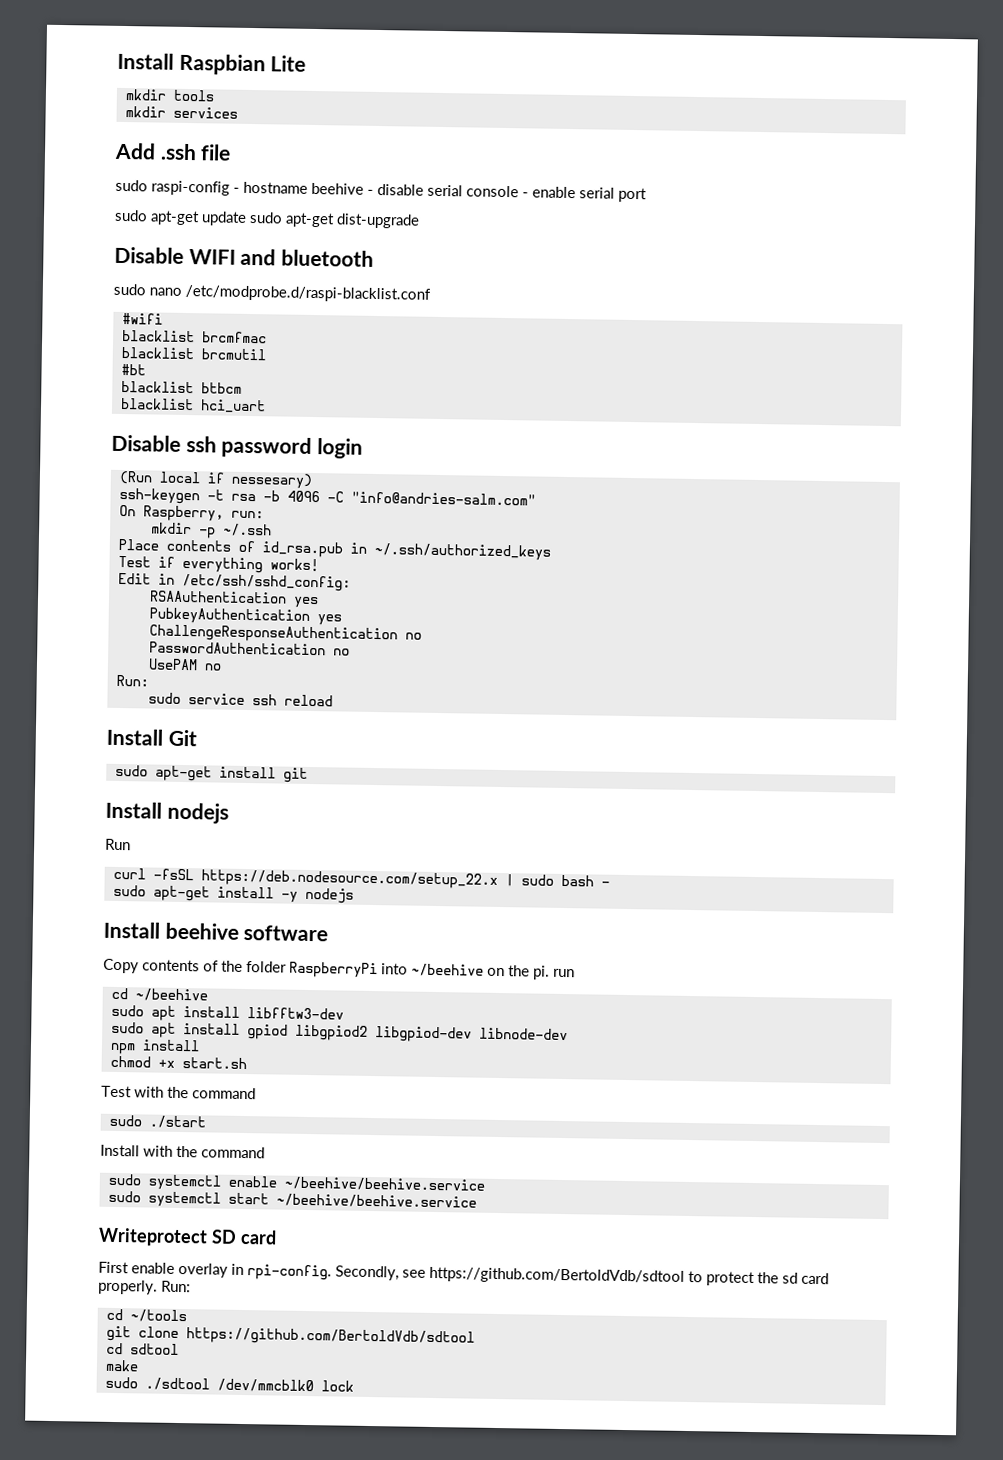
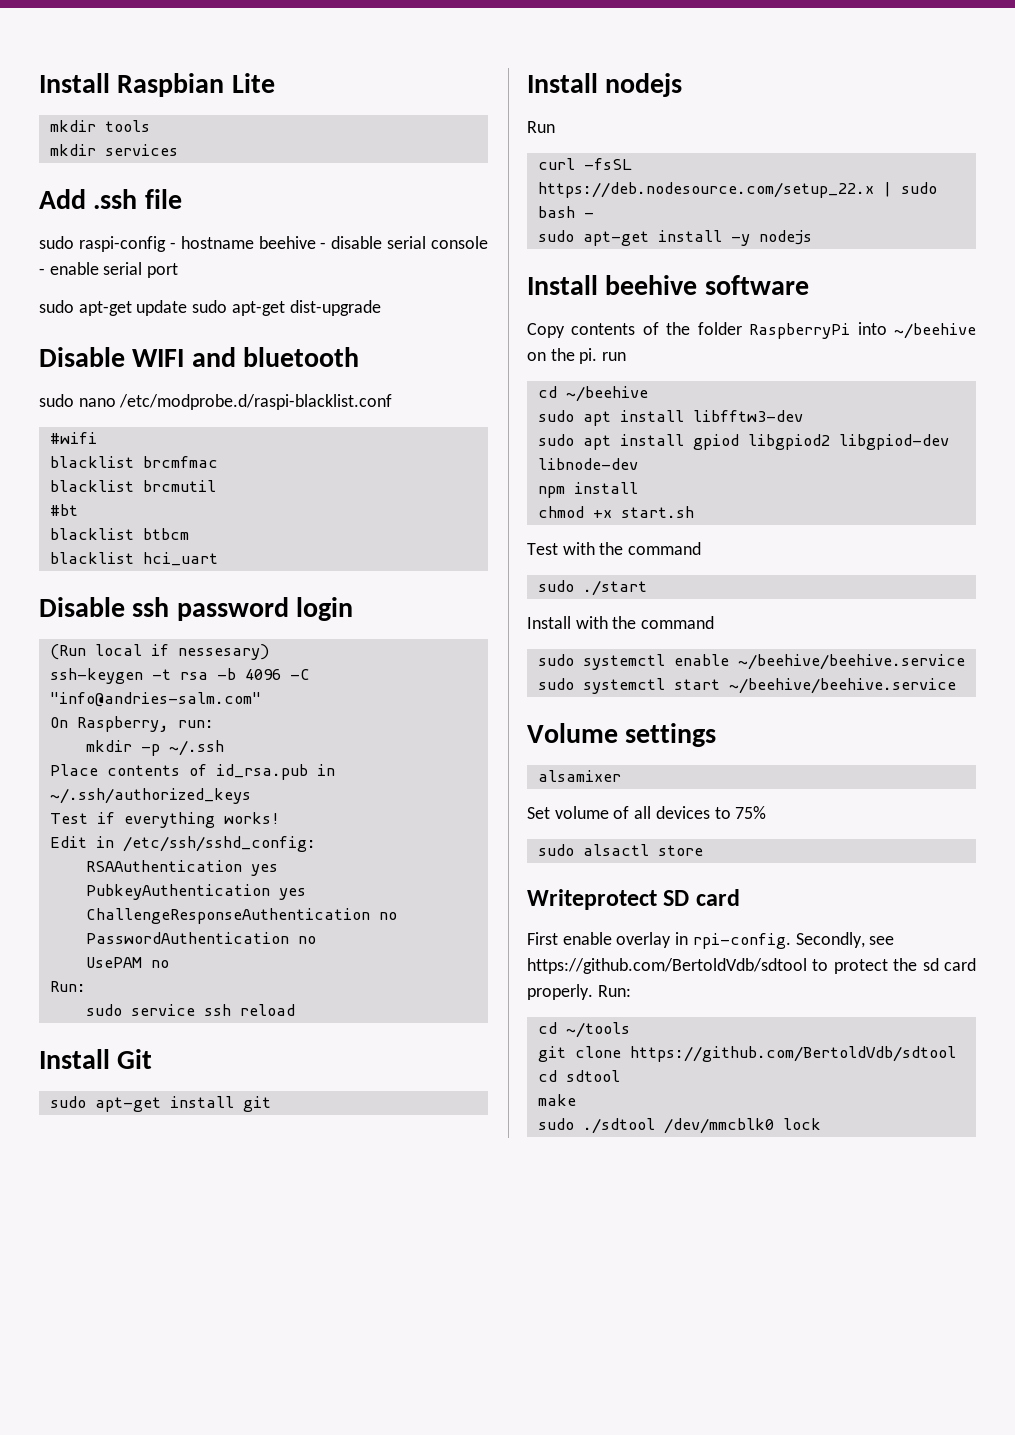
(477, 1201) none -> [527,723,717,747] [537,770,621,782] [527,806,767,819] [537,844,703,856] // Volume settings // alsamixer // Set volume of all devices to 75% // sudo alsactl store

